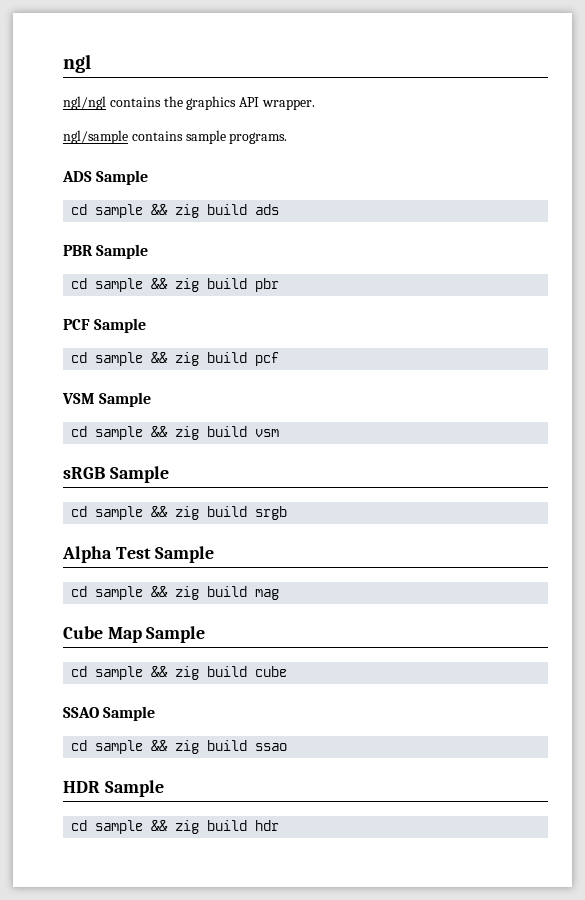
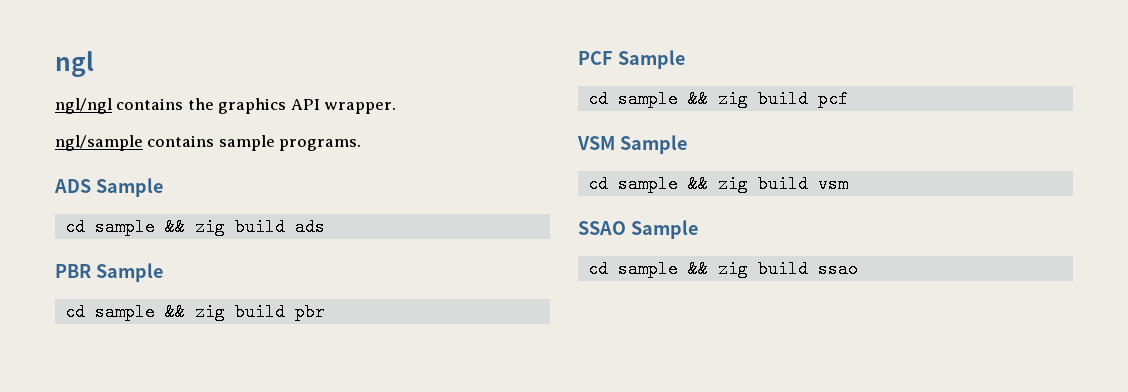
[63,466,169,483] [71,506,288,520] [62,546,215,563] [71,586,280,600] [63,626,206,643] [71,666,288,680] // sRGB Sample // cd sample && zig build srgb // Alpha Test Sample // cd sample && zig build mag // Cube Map Sample // cd sample && zig build cube -> (848, 184) none
[63,780,164,797] [71,820,280,834] // HDR Sample // cd sample && zig build hdr -> (858, 269) none

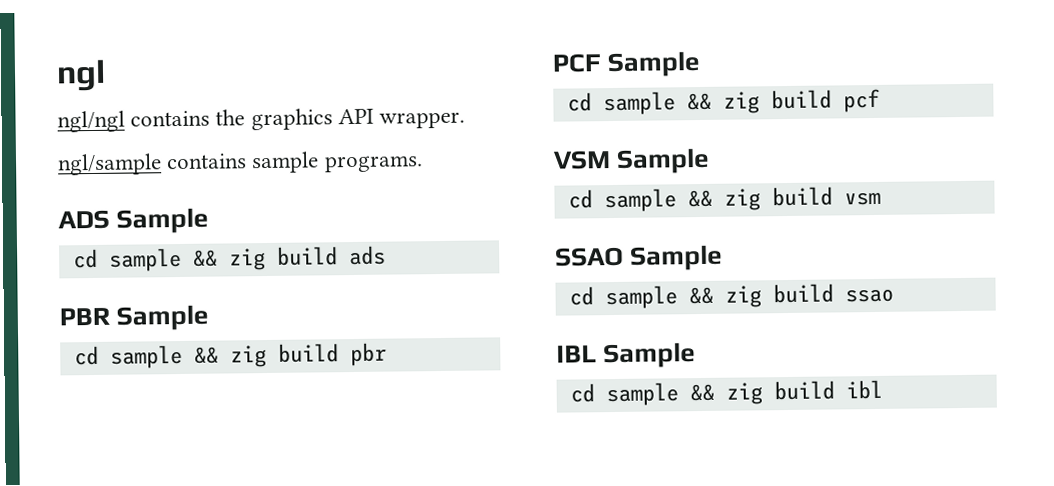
(858, 269) none -> [556,342,697,369] [569,379,883,407] // IBL Sample // cd sample && zig build ibl

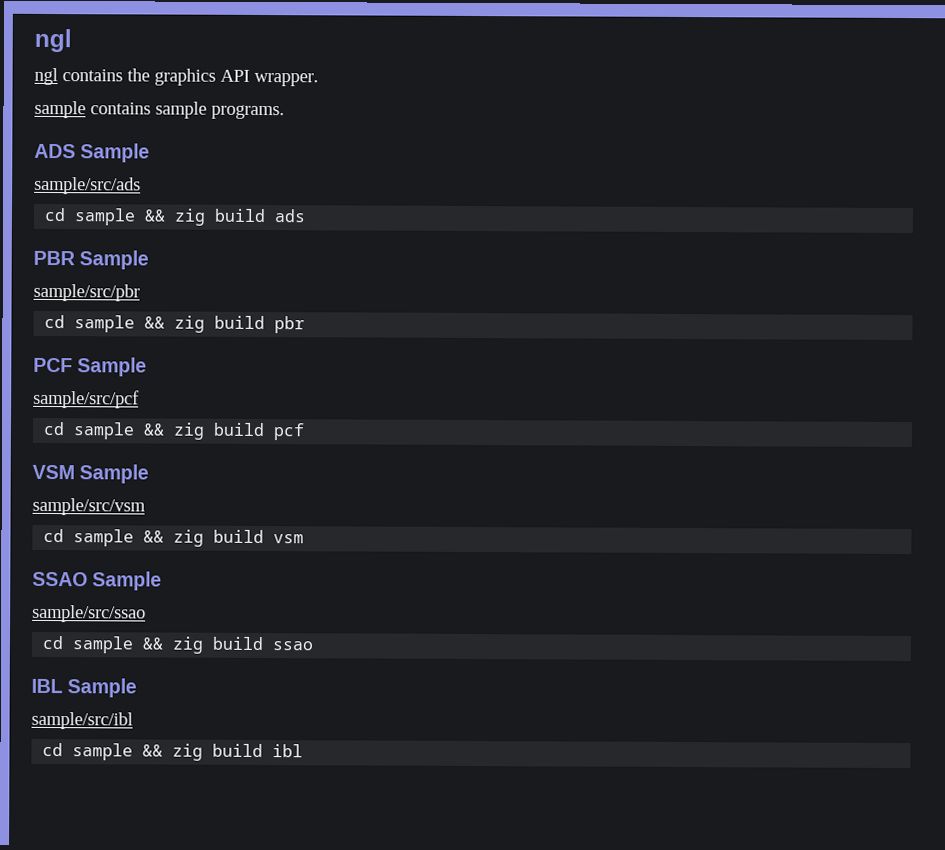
[57,110,125,133] ngl/ngl -> [34,67,58,86] ngl
[57,153,162,176] ngl/sample -> [34,100,86,119] sample
(210, 220) none -> [34,176,141,195] // sample/src/ads
(210, 317) none -> [33,283,140,302] // sample/src/pbr
(702, 64) none -> [33,389,140,409] // sample/src/pcf
(711, 160) none -> [32,497,146,516] // sample/src/vsm
(724, 257) none -> [32,604,146,623] // sample/src/ssao
(697, 355) none -> [31,711,133,730] // sample/src/ibl

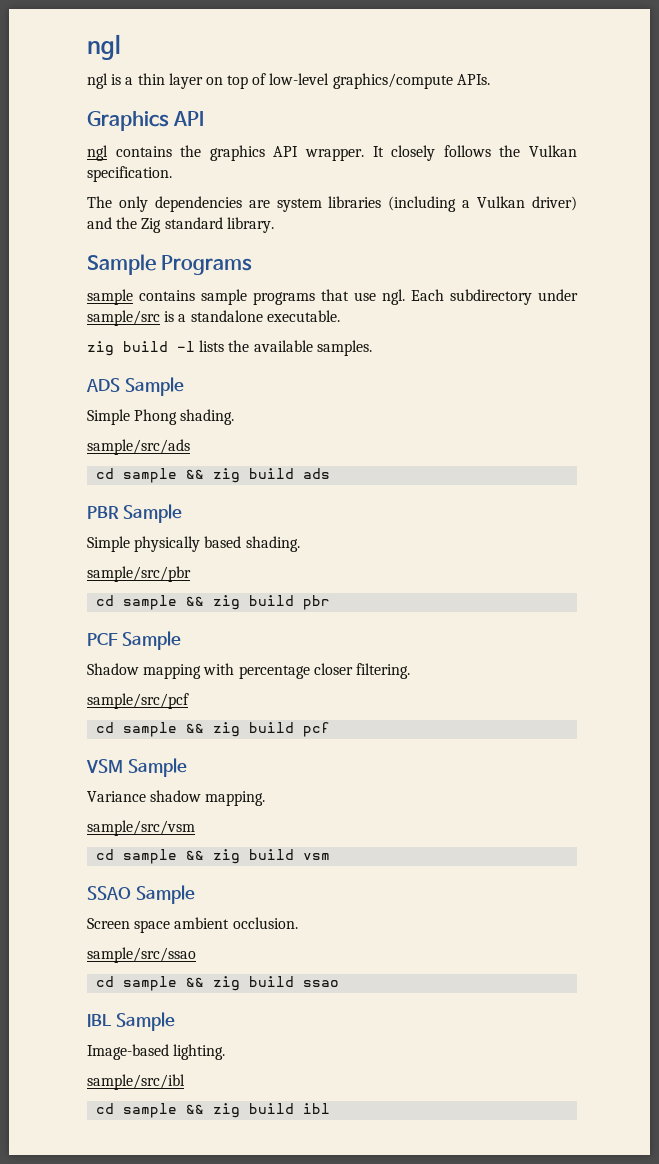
[34,28,72,53] ngl -> [87,34,121,60] [87,73,490,89] [87,111,205,131] ngl // ngl is a thin layer on top of low-level graphics/compute APIs. // Graphics API
[34,100,285,120] // sample contains sample programs. -> [372,145,578,161] [87,166,172,182] [87,196,578,212] [87,217,274,233] [87,254,253,275] [87,289,578,305] [87,310,340,326] [87,340,372,356] It closely follows the Vulkan specification. // The only dependencies are system libraries (including a Vulkan driver) and the Zig standard library. // Sample Programs // sample contains sample programs that use ngl. Each subdirectory under sample/src is a standalone executable. // zig build -l lists the available samples.
(151, 153) none -> [87,409,235,425] // Simple Phong shading.
(150, 260) none -> [87,536,300,552] // Simple physically based shading.
(148, 367) none -> [87,663,410,679] // Shadow mapping with percentage closer filtering.
(150, 474) none -> [87,790,266,806] // Variance shadow mapping.
(163, 581) none -> [87,917,298,933] // Screen space ambient occlusion.
(138, 688) none -> [87,1044,226,1060] // Image-based lighting.

